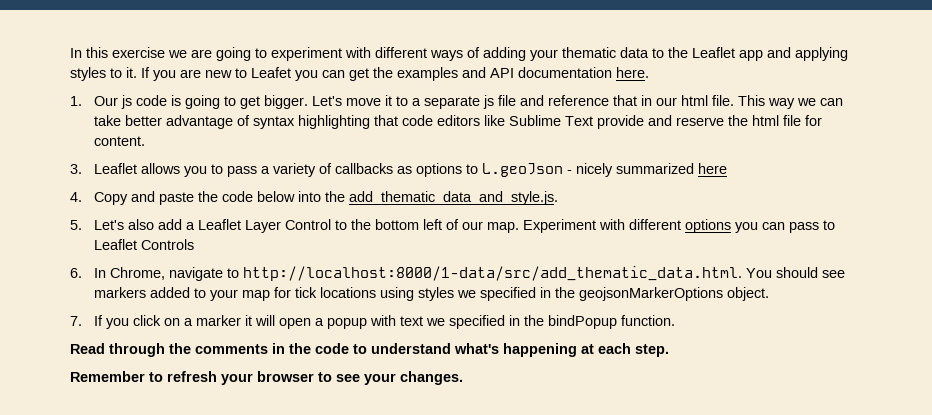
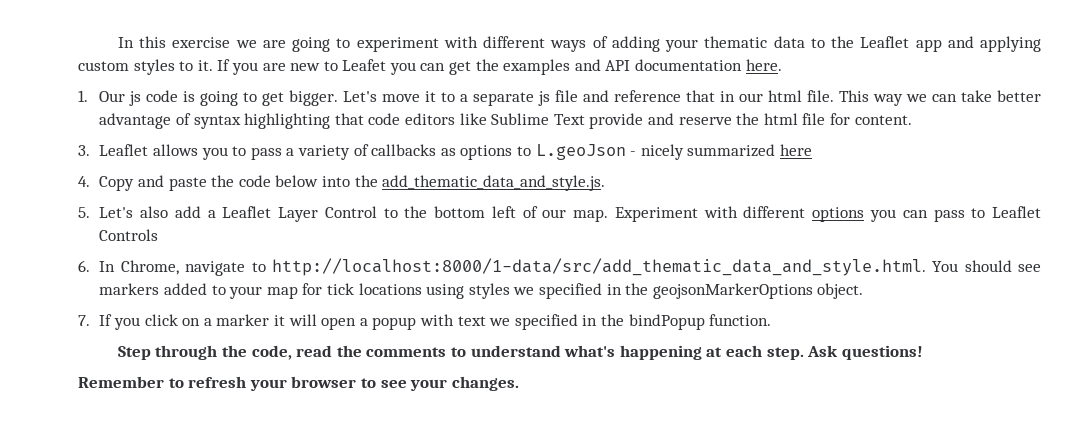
(848, 54) none -> [78,61,129,71] custom
[243,266,743,281] http://localhost:8000/1-data/src/add_thematic_data.html. -> [271,258,926,276] http://localhost:8000/1-data/src/add_thematic_data_and_style.html.
[70,343,105,354] Read -> [117,346,151,360] Step
[195,343,349,354] comments in the code -> [251,345,447,360] code, read the comments
(669, 350) none -> [807,345,923,360] Ask questions!

